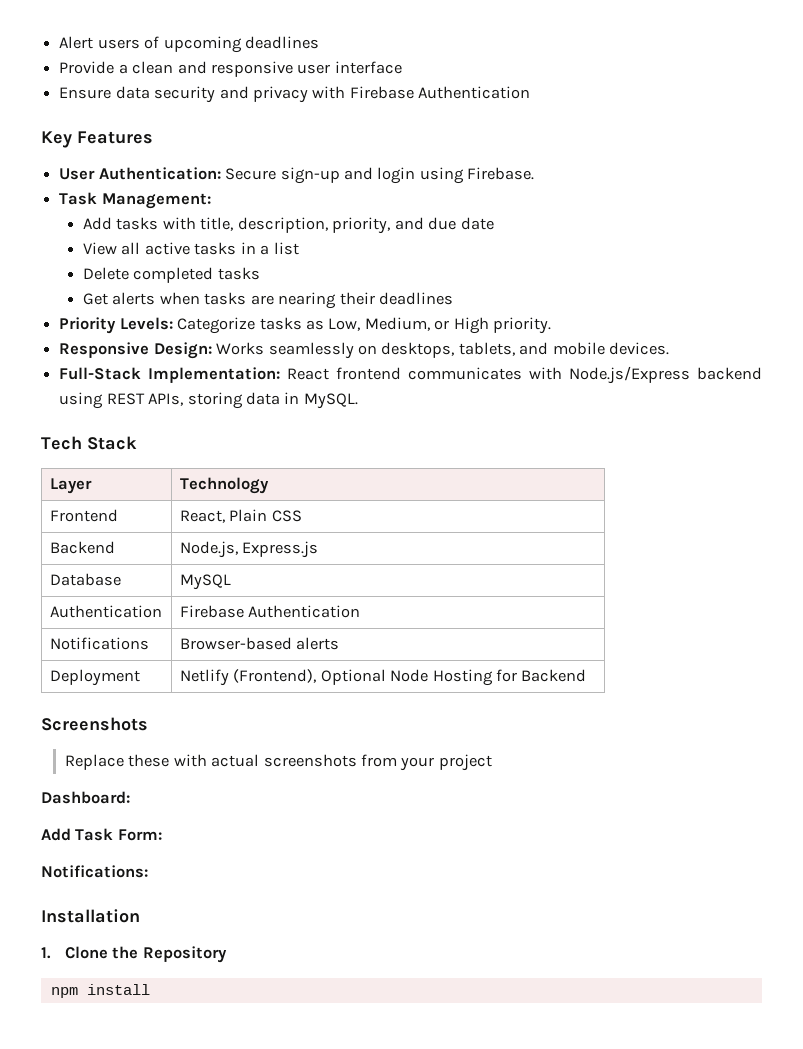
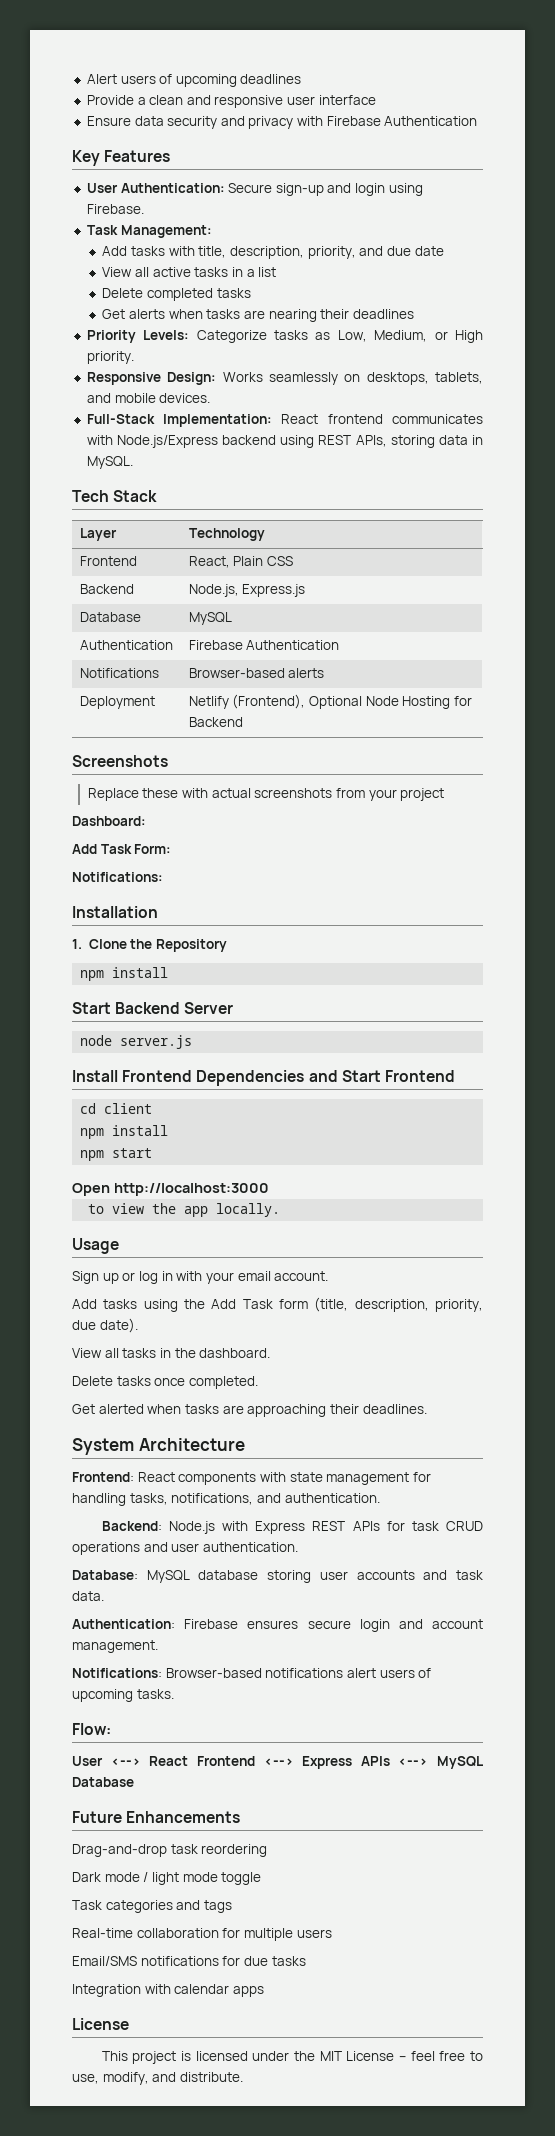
(150, 989) none -> [72,1002,234,1014] [80,1035,193,1049] [72,1070,455,1086] [80,1103,153,1114] [80,1125,169,1139] [80,1148,153,1161] [72,1183,269,1196] [88,1203,281,1217] [72,1238,119,1254] [72,1271,329,1284] [72,1297,483,1312] [72,1318,138,1333] [72,1348,271,1358] [72,1376,258,1389] [72,1404,427,1417] [72,1438,245,1455] [72,1472,431,1485] [72,1493,380,1506] [101,1521,484,1534] [72,1542,298,1555] [72,1570,484,1583] [72,1591,104,1601] [72,1619,484,1632] [72,1640,158,1653] [72,1668,432,1678] [72,1689,174,1702] [72,1723,111,1735] [72,1756,483,1769] [72,1777,134,1787] [72,1811,241,1823] [72,1844,268,1857] [72,1872,262,1885] [72,1900,232,1913] [72,1928,332,1941] [72,1956,306,1966] [72,1984,264,1997] [72,2018,129,2030] [101,2051,483,2064] [72,2072,243,2085] // Start Backend Server // node server.js // Install Frontend Dependencies and Start Frontend // cd client // npm install // npm start // Open http://localhost:3000 // to view the app locally. // Usage // Sign up or log in with your email account. // Add tasks using the Add Task form (title, description, priority, due date). // View all tasks in the dashboard. // Delete tasks once completed. // Get alerted when tasks are approaching their deadlines. // System Architecture // Frontend: React components with state management for handling tasks, notifications, and authentication. // Backend: Node.js with Express REST APIs for task CRUD operations and user authentication. // Database: MySQL database storing user accounts and task data. // Authentication: Firebase ensures secure login and account management. // Notifications: Browser-based notifications alert users of upcoming tasks. // Flow: // User <--> React Frontend <--> Express APIs <--> MySQL Database // Future Enhancements // Drag-and-drop task reordering // Dark mode / light mode toggle // Task categories and tags // Real-time collaboration for multiple users // Email/SMS notifications for due tasks // Integration with calendar apps // License // This project is licensed under the MIT License – feel free to use, modify, and distribute.

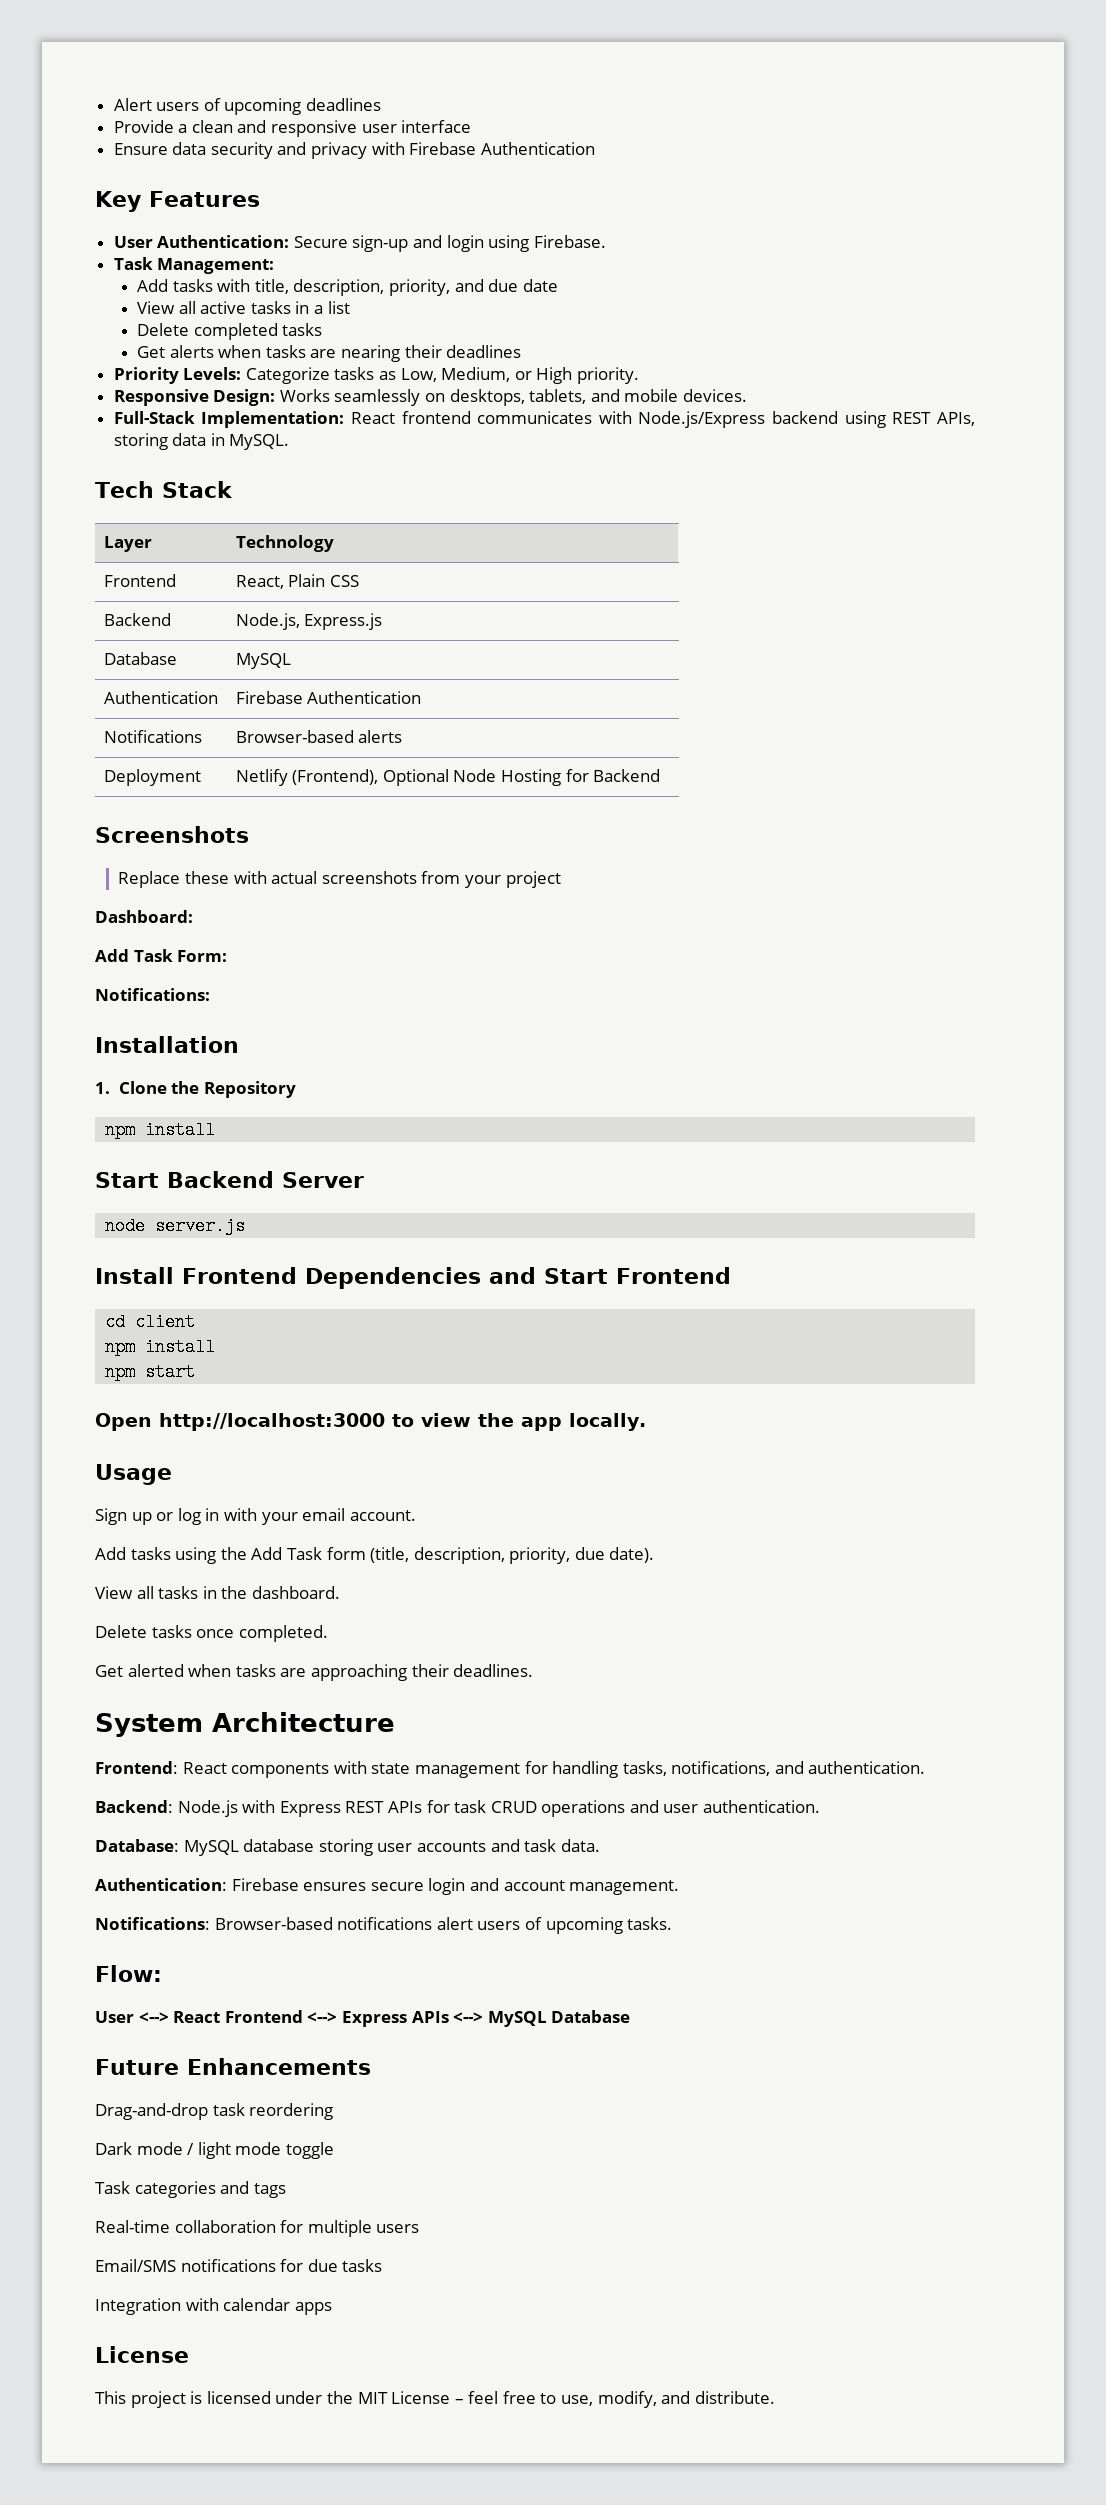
(269, 1189) // -> (385, 1422) none

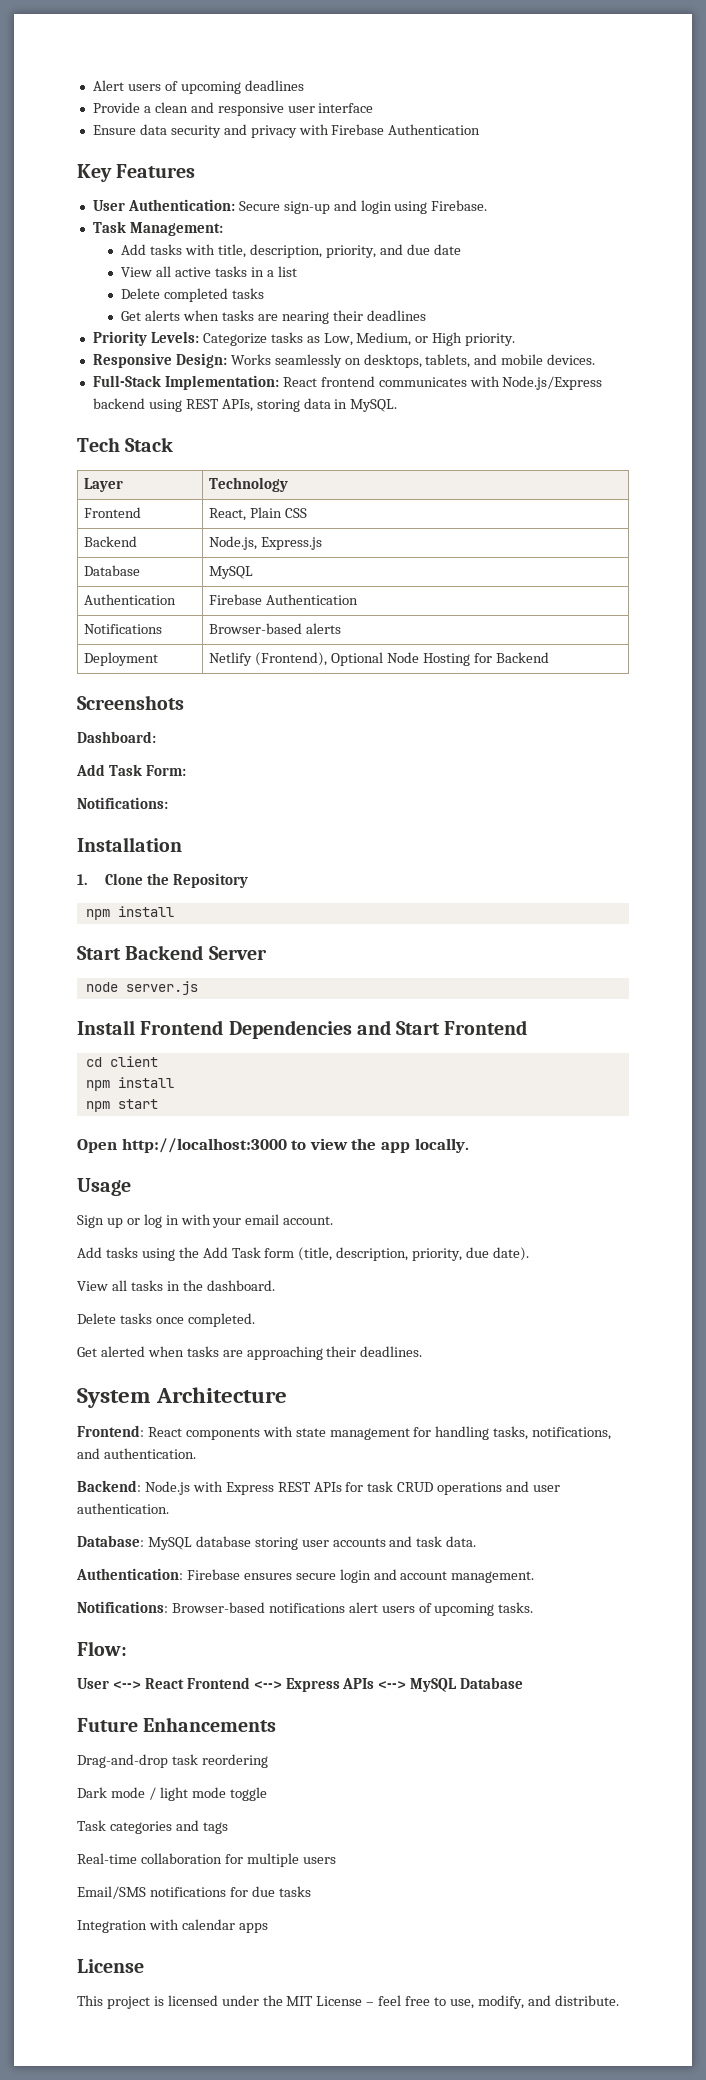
[118,871,561,888] // Replace these with actual screenshots from your project -> (184, 702) none

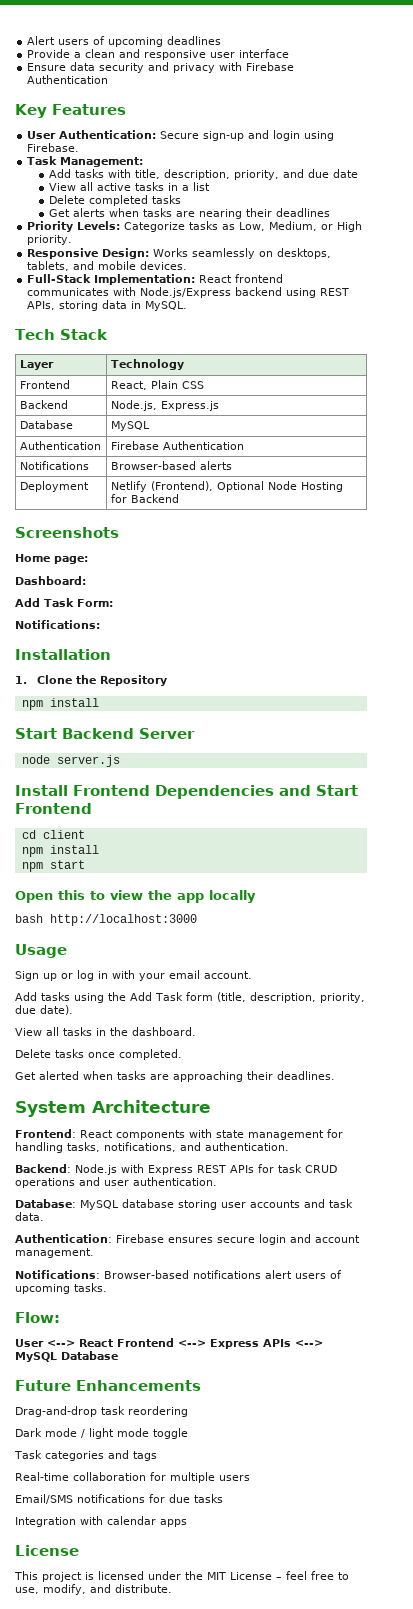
(184, 702) none -> [15,554,88,564] // Home page:
[121,1138,287,1153] http://localhost:3000 -> [58,890,85,900] this
[414,1138,469,1153] locally. -> [209,890,256,903] [15,914,197,926] locally // bash http://localhost:3000

